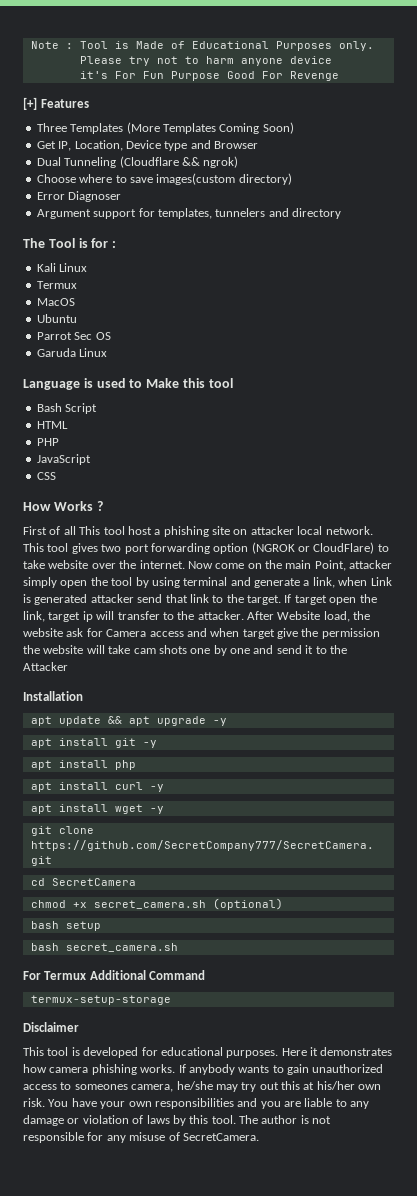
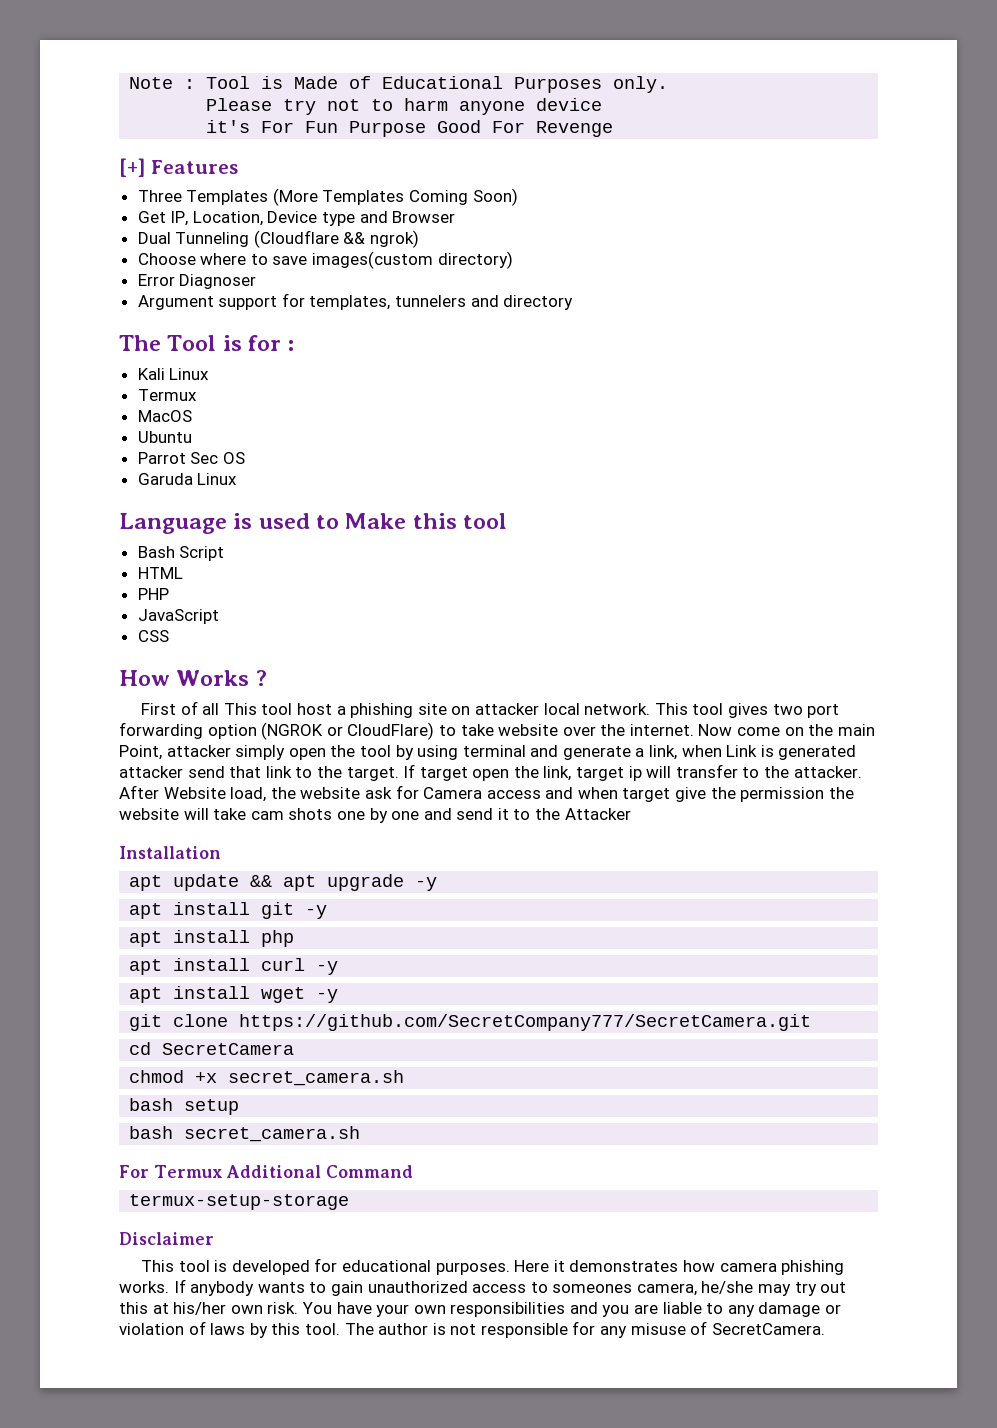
[212,898,283,910] (optional) -> (405, 1078) none

